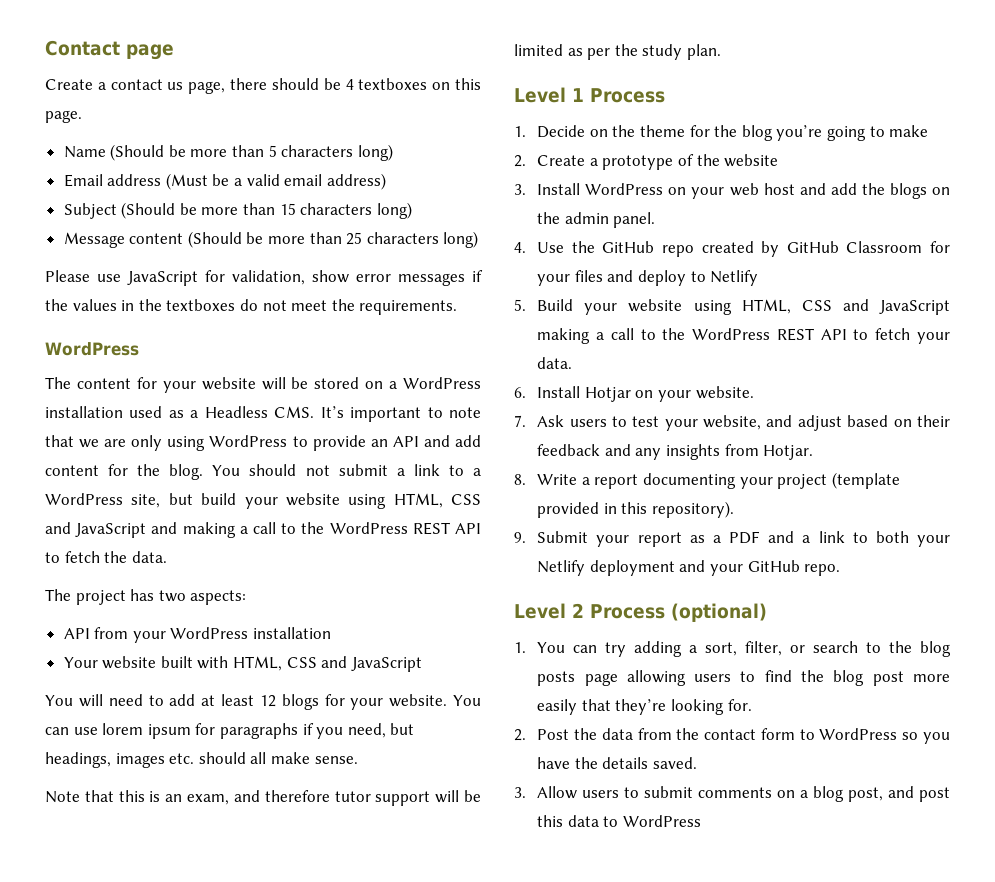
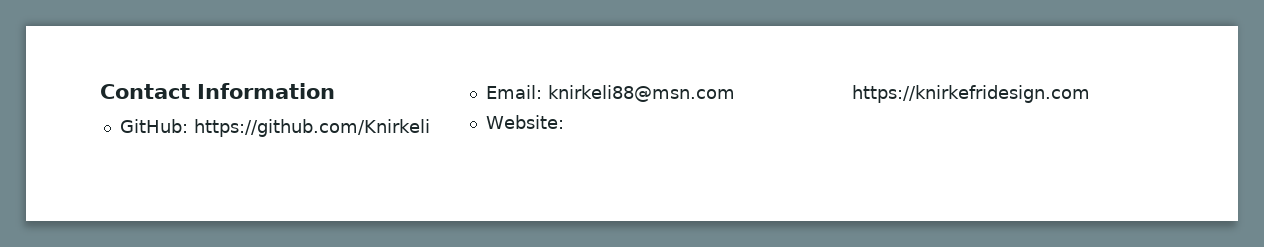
[126,44,174,60] [45,78,481,94] [45,110,82,123] [63,144,393,161] [63,173,386,190] [63,202,412,219] [63,231,479,248] [45,270,483,286] [45,299,458,315] [45,342,139,356] [45,377,481,393] [45,406,482,422] [45,435,481,451] [45,464,481,480] [45,493,481,509] [45,522,481,538] [45,551,167,563] [45,589,247,605] [63,627,332,643] [63,656,422,672] [45,694,481,710] [45,723,415,739] [45,752,358,768] [45,790,481,806] [514,44,721,60] [514,87,665,103] [514,125,929,141] [514,154,779,170] [514,183,950,199] [537,212,656,228] [514,241,950,257] [537,270,759,286] [514,299,950,315] [537,328,950,344] [537,357,573,369] [514,386,754,402] [514,415,950,431] [537,444,814,460] [514,472,900,489] [537,501,734,518] [514,531,950,547] [537,560,841,576] [514,603,767,622] [514,641,951,657] [537,670,950,686] [537,699,752,715] [514,728,950,744] [537,757,697,769] [514,786,950,802] [537,815,701,827] page // Create a contact us page, there should be 4 textboxes on this page. // Name (Should be more than 5 characters long) // Email address (Must be a valid email address) // Subject (Should be more than 15 characters long) // Message content (Should be more than 25 characters long) // Please use JavaScript for validation, show error messages if the values in the textboxes do not meet the requirements. // WordPress // The content for your website will be stored on a WordPress installation used as a Headless CMS. It’s important to note that we are only using WordPress to provide an API and add content for the blog. You should not submit a link to a WordPress site, but build your website using HTML, CSS and JavaScript and making a call to the WordPress REST API to fetch the data. // The project has two aspects: // API from your WordPress installation // Your website built with HTML, CSS and JavaScript // You will need to add at least 12 blogs for your website. You can use lorem ipsum for paragraphs if you need, but headings, images etc. should all make sense. // Note that this is an exam, and therefore tutor support will be limited as per the study plan. // Level 1 Process // 1. Decide on the theme for the blog you’re going to make // 2. Create a prototype of the website // 3. Install WordPress on your web host and add the blogs on the admin panel. // 4. Use the GitHub repo created by GitHub Classroom for your files and deploy to Netlify // 5. Build your website using HTML, CSS and JavaScript making a call to the WordPress REST API to fetch your data. // 6. Install Hotjar on your website. // 7. Ask users to test your website, and adjust based on their feedback and any insights from Hotjar. // 8. Write a report documenting your project (template provided in this repository). // 9. Submit your report as a PDF and a link to both your Netlify deployment and your GitHub repo. // Level 2 Process (optional) // 1. You can try adding a sort, filter, or search to the blog posts page allowing users to find the blog post more easily that they’re looking for. // 2. Post the data from the contact form to WordPress so you have the details saved. // 3. Allow users to submit comments on a blog post, and post this data to WordPress -> [197,83,335,99] [119,119,430,137] [485,85,735,102] [485,115,564,129] [851,85,1090,103] Information // GitHub: https://github.com/Knirkeli // Email: knirkeli88@msn.com // Website: https://knirkefridesign.com

